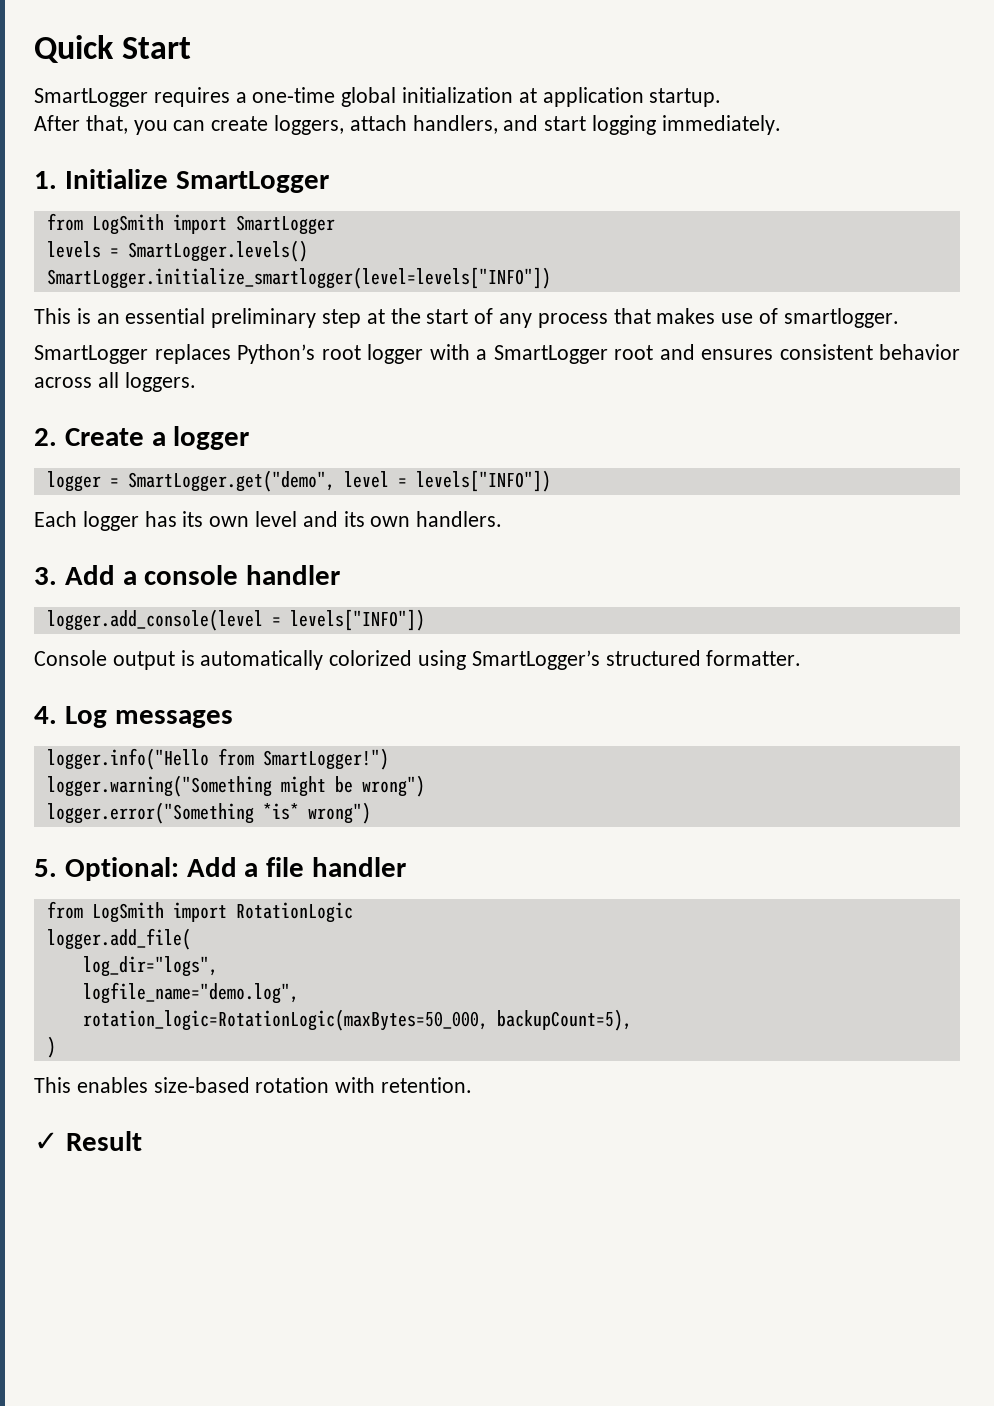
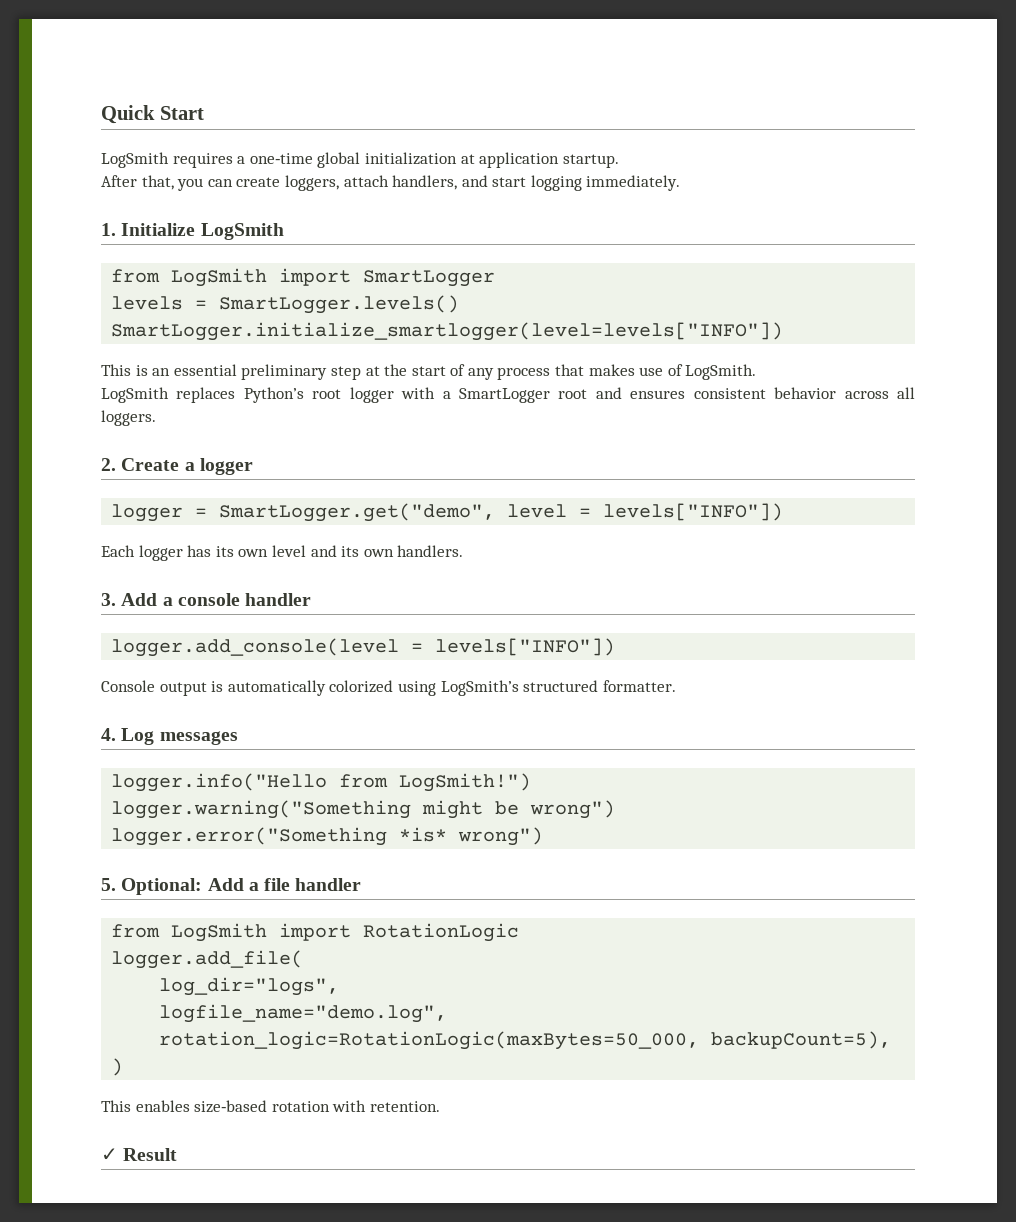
[34,88,148,107] SmartLogger -> [101,152,169,168] LogSmith
[175,171,329,193] SmartLogger -> [200,223,284,240] LogSmith
[783,308,899,328] [34,345,148,364] smartlogger. // SmartLogger -> [685,364,757,380] [101,387,169,403] LogSmith. // LogSmith
[471,650,600,670] SmartLogger’s -> [440,680,519,696] LogSmith’s
[262,748,389,770] SmartLogger!") -> [399,773,532,792] LogSmith!")

